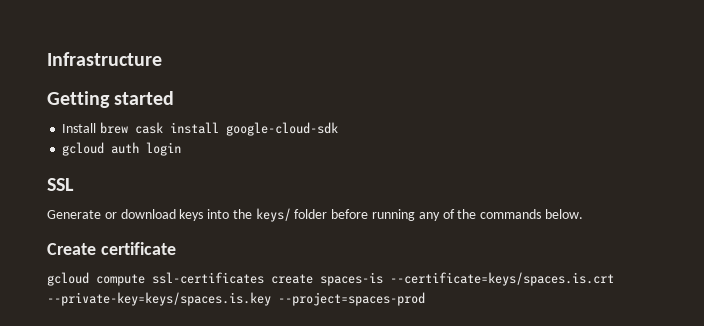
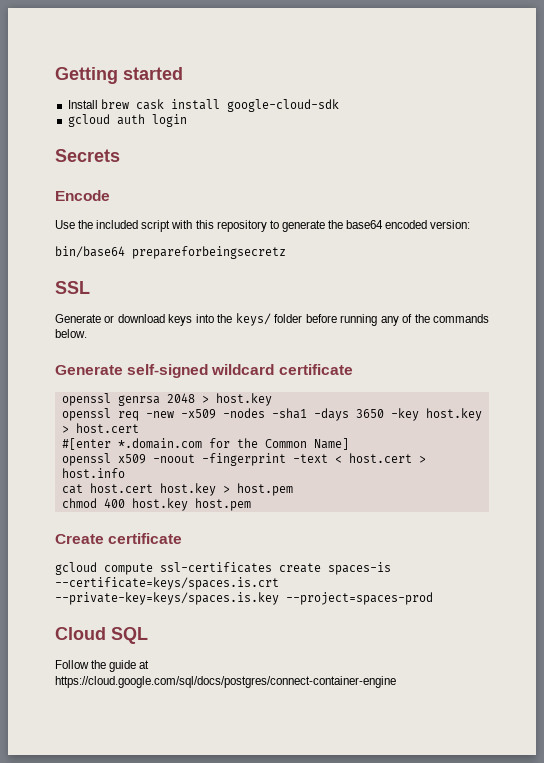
[47,52,162,66] Infrastructure // -> (55, 75) none
(182, 149) none -> [55,149,120,162] [55,190,110,201] [55,220,471,232] [55,246,286,259] // Secrets // Encode // Use the included script with this repository to generate the base64 encoded version: // bin/base64 prepareforbeingsecretz
(583, 214) none -> [55,364,353,378] [61,393,272,406] [61,408,482,421] [61,423,139,433] [61,438,349,450] [61,453,426,466] [61,468,125,478] [61,483,293,496] [61,498,251,511] // Generate self-signed wildcard certificate // openssl genrsa 2048 > host.key // openssl req -new -x509 -nodes -sha1 -days 3650 -key host.key > host.cert // #[enter *.domain.com for the Common Name] // openssl x509 -noout -fingerprint -text < host.cert > host.info // cat host.cert host.key > host.pem // chmod 400 host.key host.pem
(425, 299) none -> [55,627,148,644] [55,660,150,672] [55,676,396,688] // Cloud SQL // Follow the guide at https://cloud.google.com/sql/docs/postgres/connect-container-engine

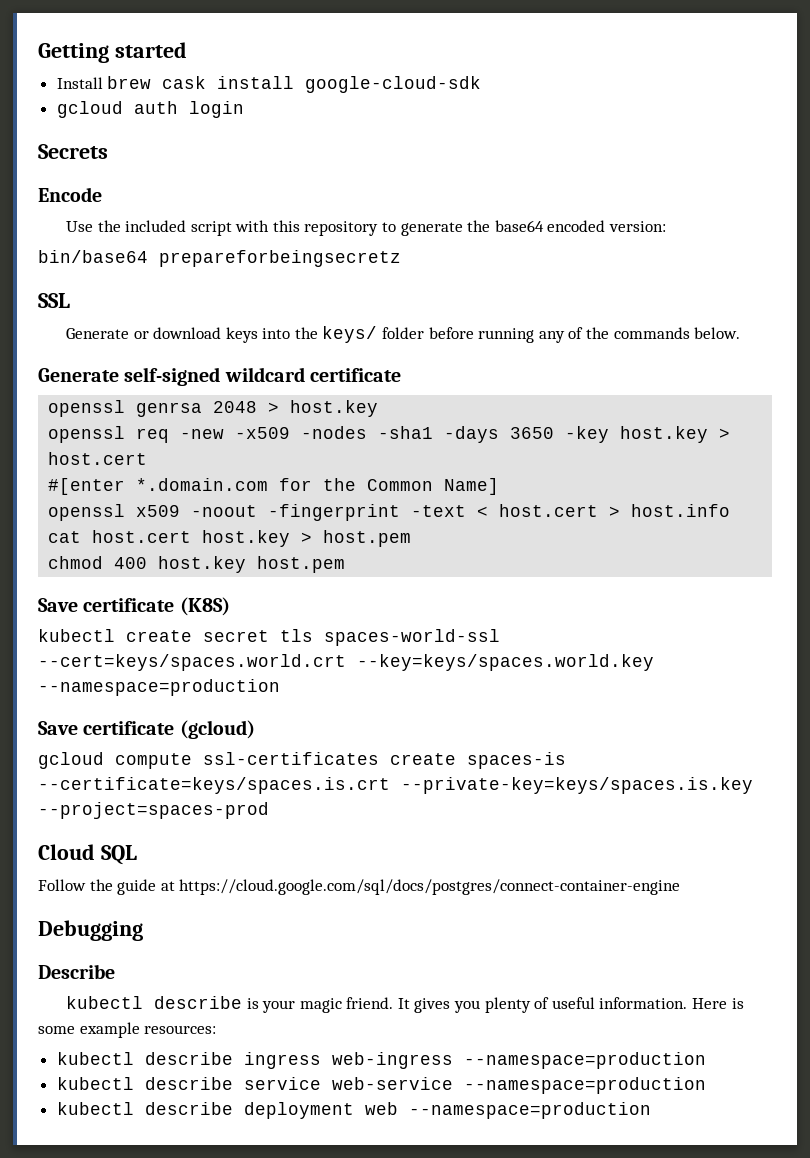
[55,533,183,544] Create certificate -> [38,597,230,616] [38,629,500,646] [38,654,654,671] [38,679,280,696] [38,720,255,739] Save certificate (K8S) // kubectl create secret tls spaces-world-ssl --cert=keys/spaces.world.crt --key=keys/spaces.world.key --namespace=production // Save certificate (gcloud)
(396, 682) none -> [38,920,143,941] [38,964,115,979] [65,996,744,1013] [38,1022,217,1038] [56,1052,706,1069] [56,1077,706,1094] [56,1102,651,1119] // Debugging // Describe // kubectl describe is your magic friend. It gives you plenty of useful information. Here is some example resources: // kubectl describe ingress web-ingress --namespace=production // kubectl describe service web-service --namespace=production // kubectl describe deployment web --namespace=production

